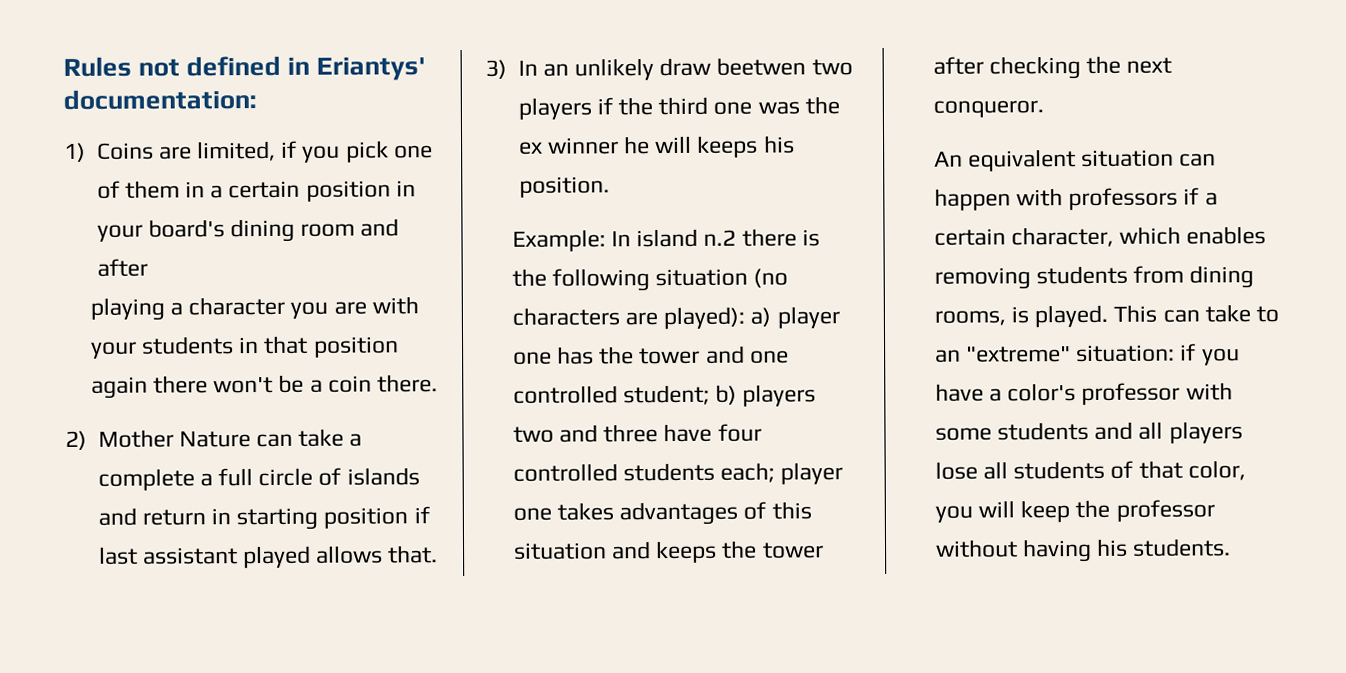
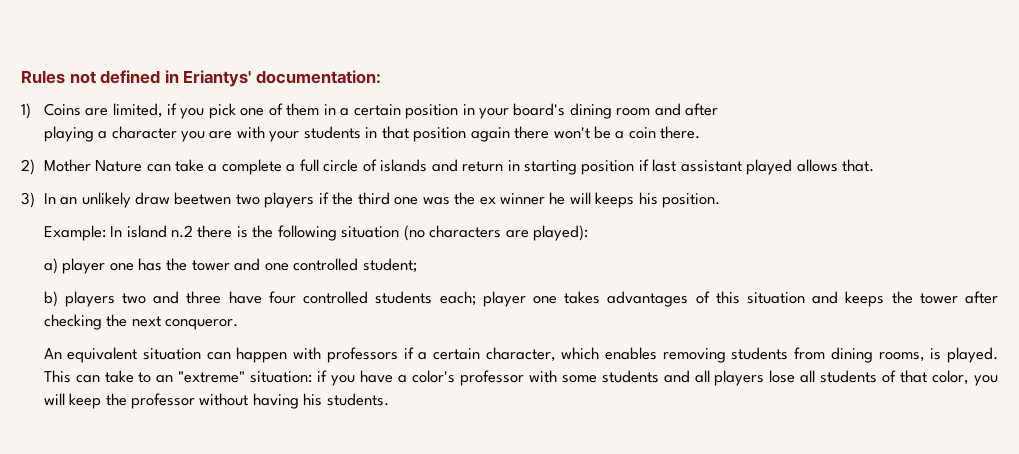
(746, 318) none -> (589, 233) //
(710, 395) none -> (417, 265) //

